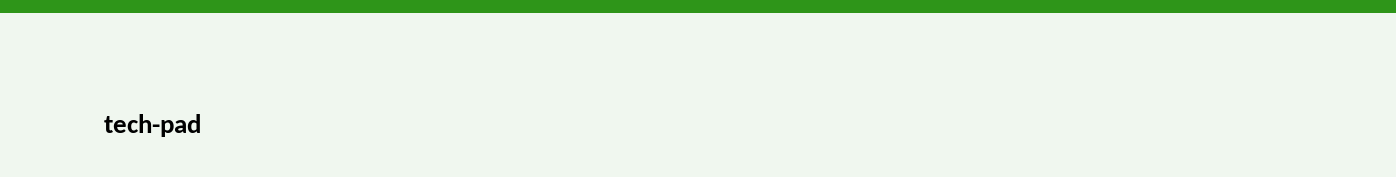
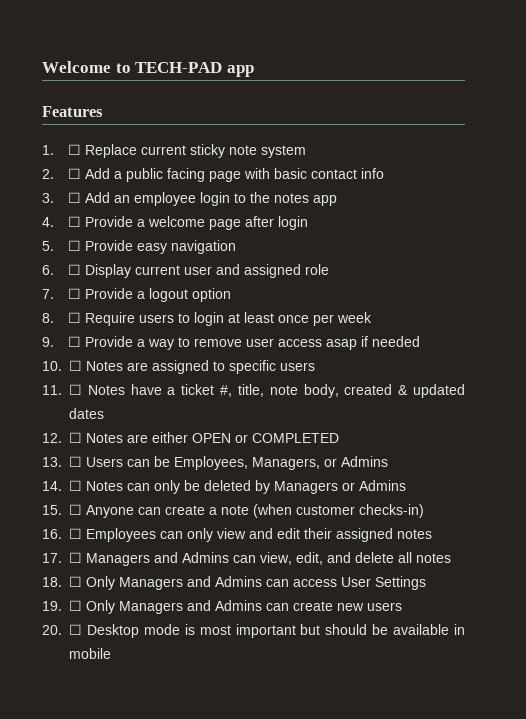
[104,114,201,137] tech-pad -> [42,61,254,77] [42,106,103,117] [42,144,307,158] [42,168,385,182] [42,192,338,206] [42,216,309,230] [42,240,237,254] [42,264,330,278] [42,288,232,302] [42,312,373,326] [42,336,421,350] [42,360,315,374] [42,384,465,398] [69,408,104,419] [42,432,339,443] [42,456,388,470] [42,480,406,494] [42,504,424,518] [42,528,432,542] [42,552,451,566] [42,576,426,590] [42,600,402,614] [42,624,465,638] [69,648,111,659] Welcome to TECH-PAD app // Features // 1. ☐ Replace current sticky note system // 2. ☐ Add a public facing page with basic contact info // 3. ☐ Add an employee login to the notes app // 4. ☐ Provide a welcome page after login // 5. ☐ Provide easy navigation // 6. ☐ Display current user and assigned role // 7. ☐ Provide a logout option // 8. ☐ Require users to login at least once per week // 9. ☐ Provide a way to remove user access asap if needed // 10. ☐ Notes are assigned to specific users // 11. ☐ Notes have a ticket #, title, note body, created & updated dates // 12. ☐ Notes are either OPEN or COMPLETED // 13. ☐ Users can be Employees, Managers, or Admins // 14. ☐ Notes can only be deleted by Managers or Admins // 15. ☐ Anyone can create a note (when customer checks-in) // 16. ☐ Employees can only view and edit their assigned notes // 17. ☐ Managers and Admins can view, edit, and delete all notes // 18. ☐ Only Managers and Admins can access User Settings // 19. ☐ Only Managers and Admins can create new users // 20. ☐ Desktop mode is most important but should be available in mobile

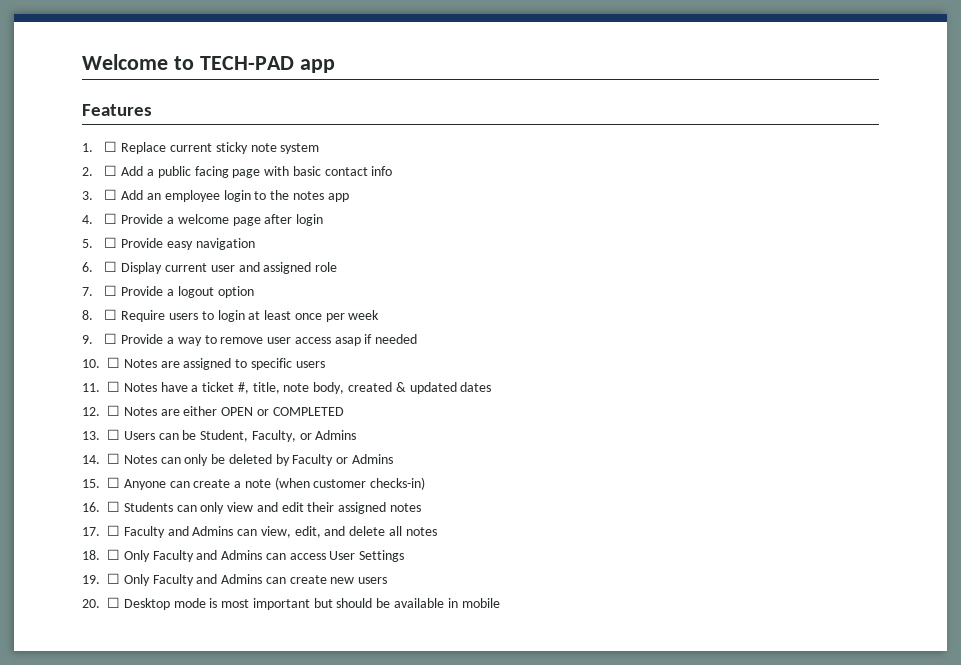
[174,456,320,470] Employees, Managers, -> [200,430,296,442] Student, Faculty,
[274,481,338,494] Managers -> [292,454,334,466] Faculty
[86,528,156,542] Employees -> [123,502,173,512] Students
[86,553,150,566] Managers -> [123,526,165,538] Faculty
[119,577,183,590] Managers -> [152,550,194,562] Faculty
[119,601,183,614] Managers -> [152,574,194,586] Faculty

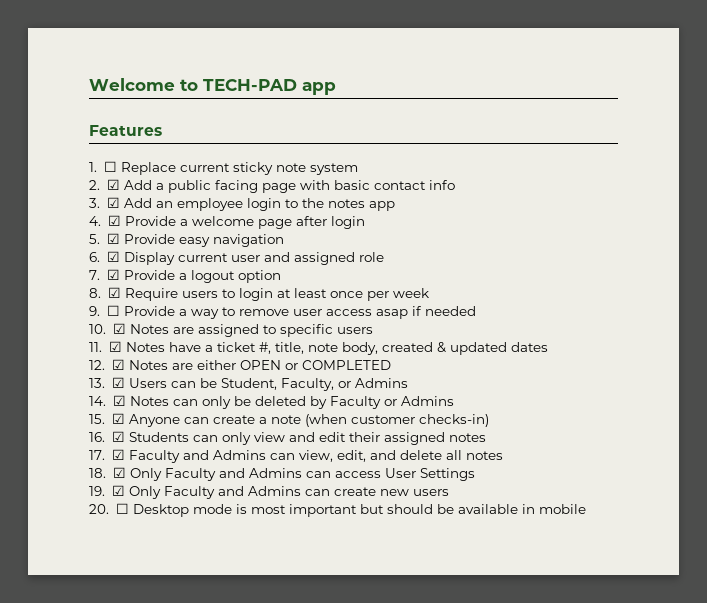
[104,165,118,176] ☐ -> [106,179,120,190] ☑
[104,189,118,200] ☐ -> [106,197,120,208] ☑
[104,213,118,224] ☐ -> [107,215,121,226] ☑
[104,237,118,248] ☐ -> [106,233,120,244] ☑
[104,261,118,272] ☐ -> [106,251,120,262] ☑
[104,285,118,296] ☐ -> [106,269,120,280] ☑
[104,309,118,320] ☐ -> [107,287,121,298] ☑
[107,357,120,368] ☐ -> [112,323,126,334] ☑
[107,381,120,392] ☐ -> [108,341,122,352] ☑
[107,405,120,416] ☐ -> [111,359,125,370] ☑
[107,429,120,440] ☐ -> [111,377,125,388] ☑
[107,453,120,464] ☐ -> [112,395,126,406] ☑
[107,477,120,488] ☐ -> [111,413,125,424] ☑
[107,501,120,512] ☐ -> [111,431,125,442] ☑
[107,525,120,536] ☐ -> [111,449,125,460] ☑
[107,549,120,560] ☐ -> [112,467,126,478] ☑
[107,573,120,584] ☐ -> [111,485,125,496] ☑

